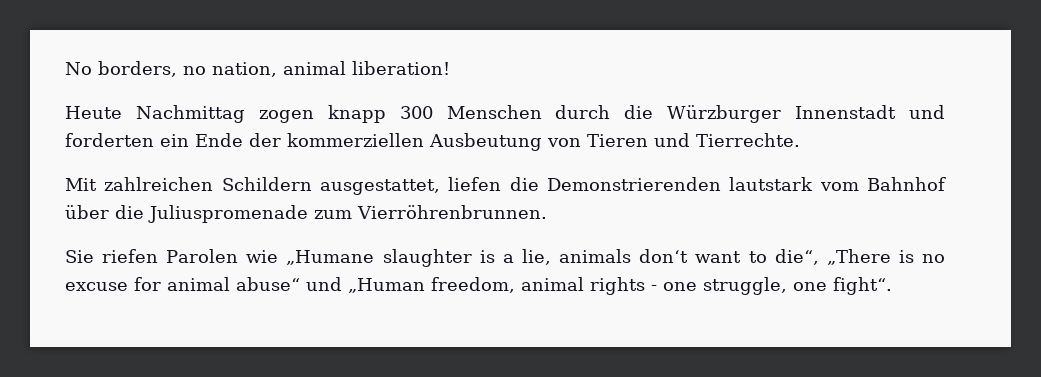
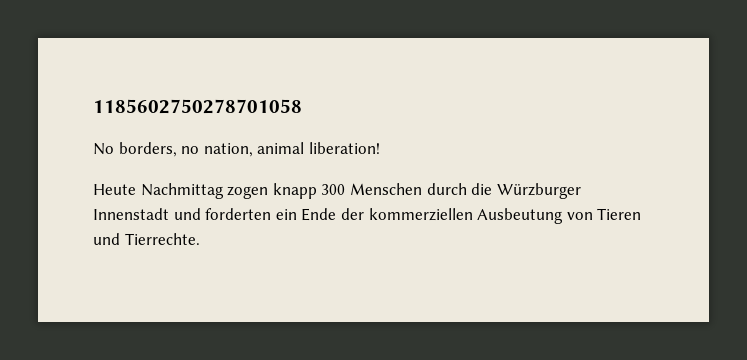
(65, 68) none -> [93,99,302,114] 1185602750278701058 //
[65,177,947,195] [65,205,547,223] [65,249,945,267] [65,277,892,295] // Mit zahlreichen Schildern ausgestattet, liefen die Demonstrierenden lautstark vom Bahnhof über die Juliuspromenade zum Vierröhrenbrunnen. // Sie riefen Parolen wie „Humane slaughter is a lie, animals don‘t want to die“, „There is no excuse for animal abuse“ und „Human freedom, animal rights - one struggle, one fight“. -> (200, 239) none

